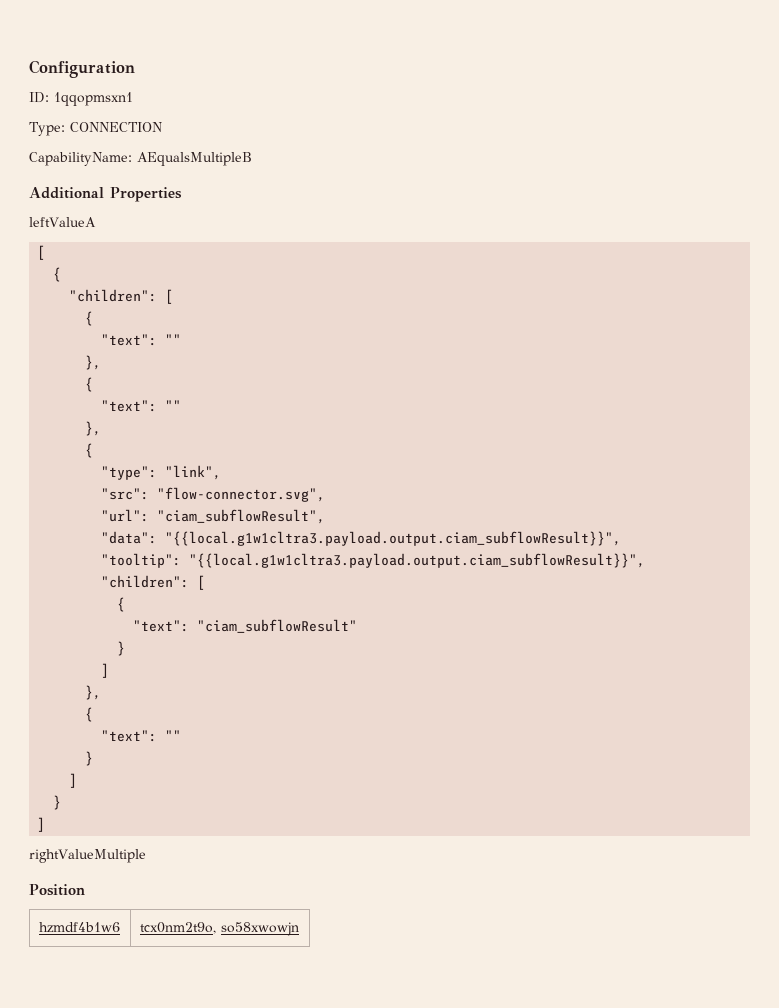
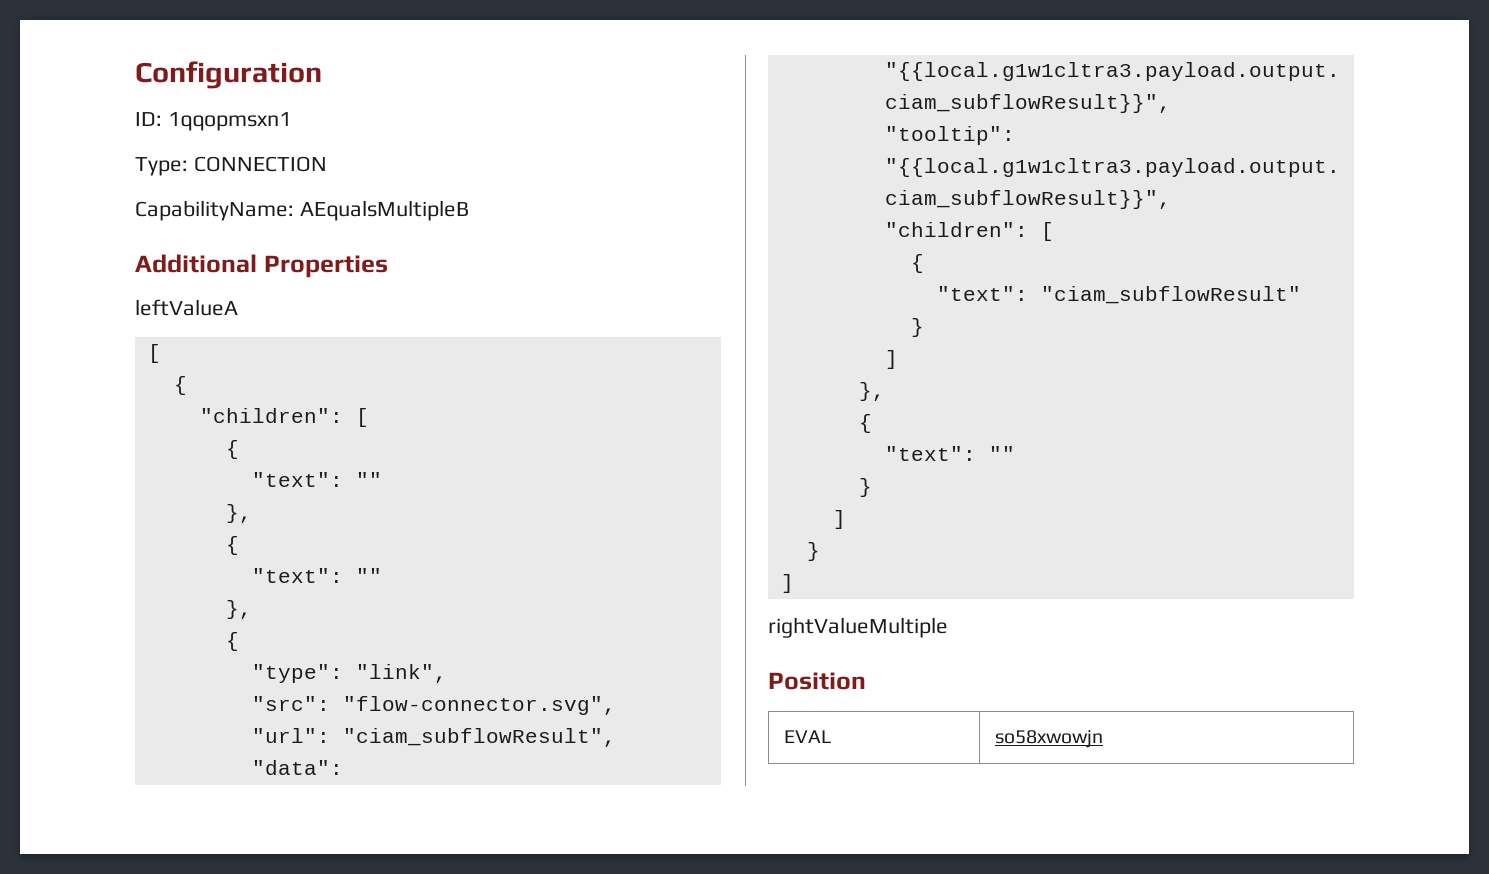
[38,922,120,933] [139,922,216,934] hzmdf4b1w6 | tcx0nm2t9o, -> [784,730,832,743] EVAL |

